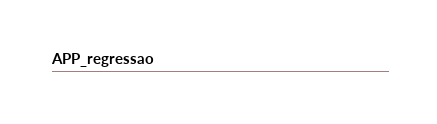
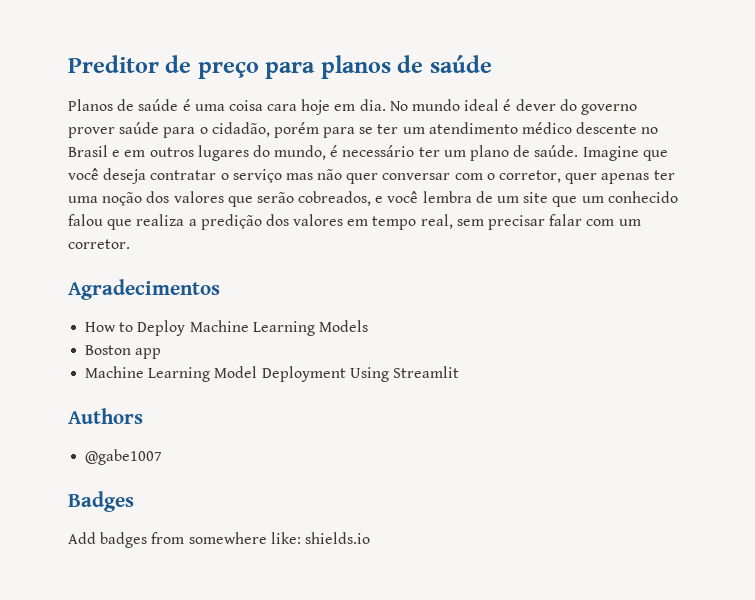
[51,53,154,67] APP_regressao -> [68,55,492,79] [68,99,637,115] [68,122,659,138] [68,145,668,161] [68,168,675,184] [68,191,678,207] [68,214,641,230] [68,239,130,249] [68,279,220,300] [85,320,368,336] [85,345,162,359] [85,366,459,382] [68,408,143,424] [85,449,163,465] [68,491,134,512] [68,532,370,548] Preditor de preço para planos de saúde // Planos de saúde é uma coisa cara hoje em dia. No mundo ideal é dever do governo prover saúde para o cidadão, porém para se ter um atendimento médico descente no Brasil e em outros lugares do mundo, é necessário ter um plano de saúde. Imagine que você deseja contratar o serviço mas não quer conversar com o corretor, quer apenas ter uma noção dos valores que serão cobreados, e você lembra de um site que um conhecido falou que realiza a predição dos valores em tempo real, sem precisar falar com um corretor. // Agradecimentos // How to Deploy Machine Learning Models // Boston app // Machine Learning Model Deployment Using Streamlit // Authors // @gabe1007 // Badges // Add badges from somewhere like: shields.io

